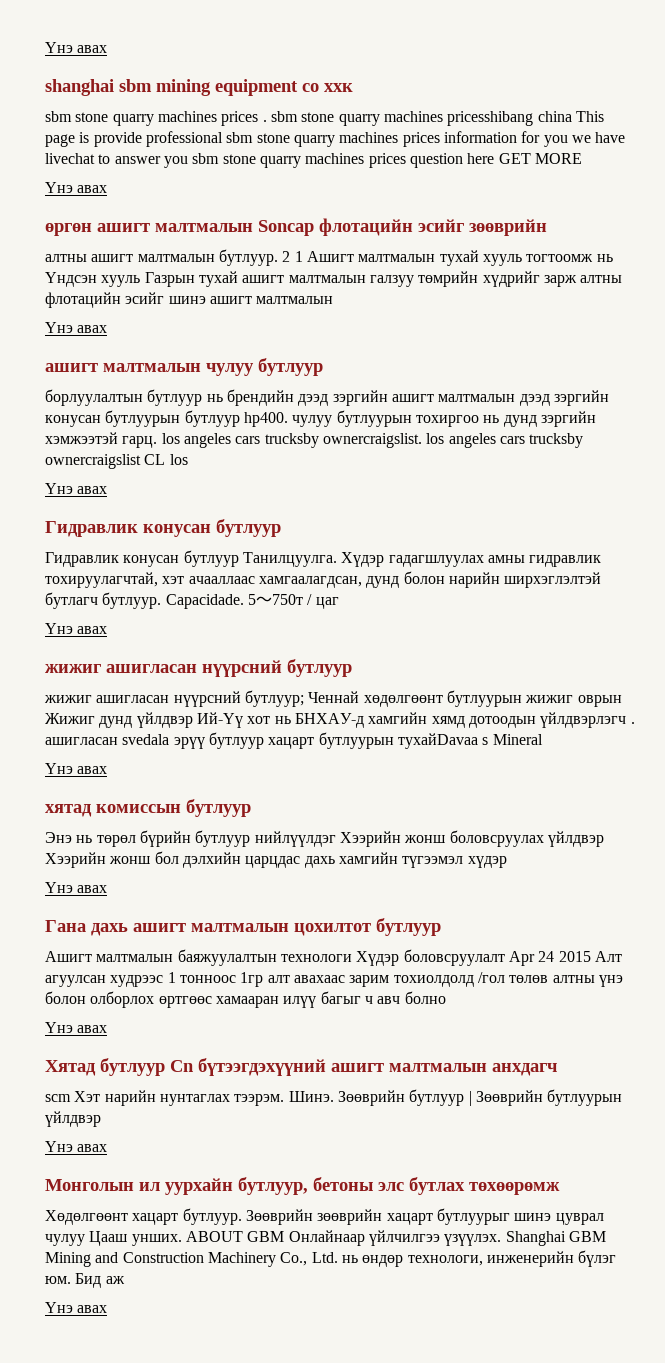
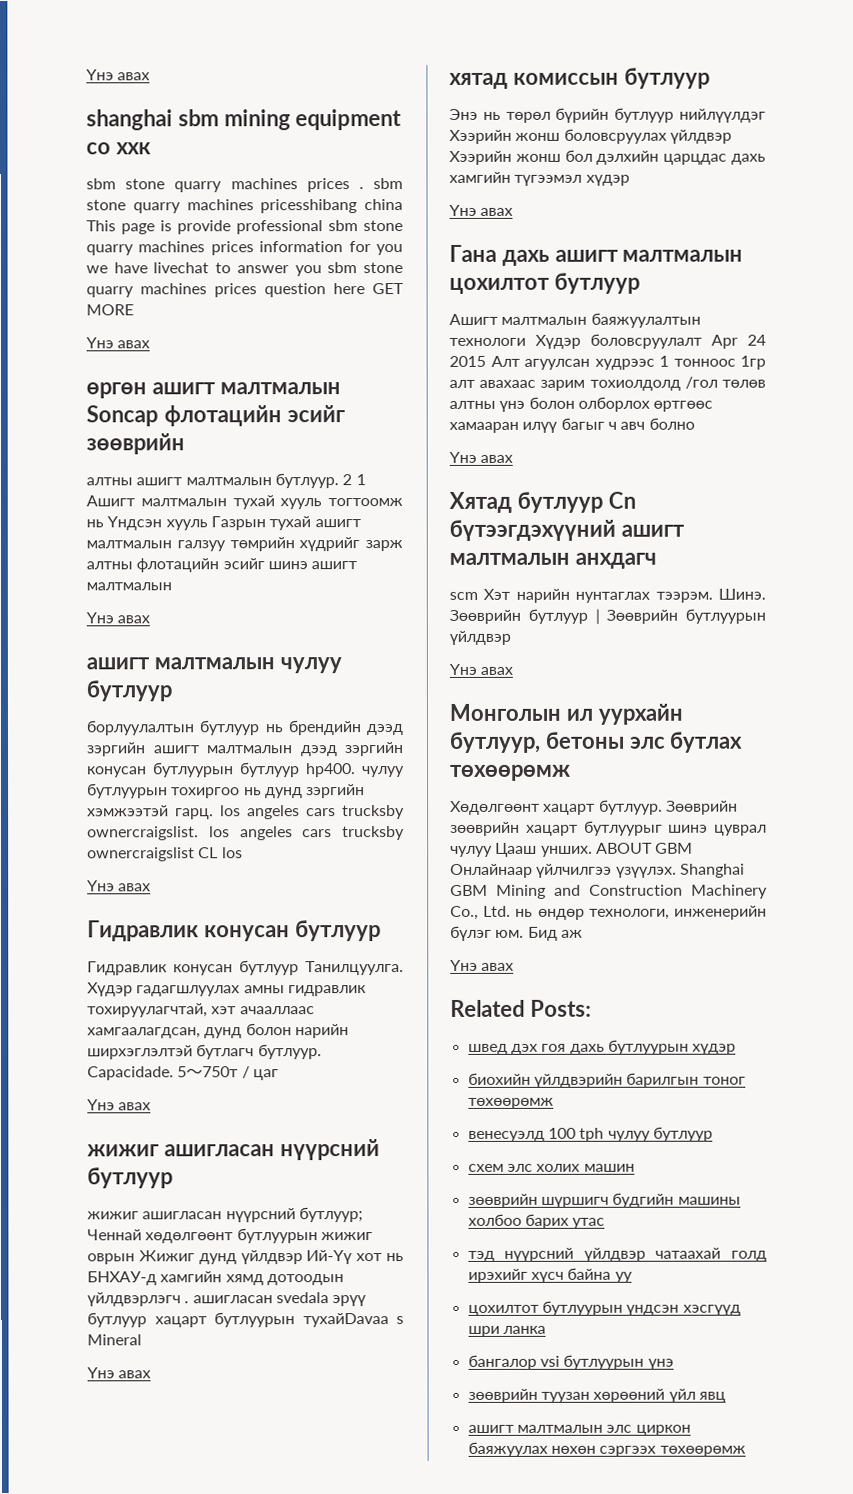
(108, 1309) none -> [450,999,592,1017] [467,1039,737,1055] [467,1072,746,1088] [467,1097,554,1109] [467,1126,713,1142] [467,1163,635,1172] [467,1192,741,1208] [467,1213,606,1229] [467,1247,767,1262] [467,1267,633,1283] [467,1300,741,1316] [467,1325,546,1337] [467,1354,674,1370] [467,1388,726,1403] [467,1424,691,1436] [467,1441,746,1457] // Related Posts: // швед дэх гоя дахь бутлуурын хүдэр // биохийн үйлдвэрийн барилгын тоног төхөөрөмж // венесуэлд 100 tph чулуу бутлуур // схем элс холих машин // зөөврийн шүршигч будгийн машины холбоо барих утас // тэд нүүрсний үйлдвэр чатаахай голд ирэхийг хүсч байна уу // цохилтот бутлуурын үндсэн хэсгүүд шри ланка // бангалор vsi бутлуурын үнэ // зөөврийн туузан хөрөөний үйл явц // ашигт малтмалын элс циркон баяжуулах нөхөн сэргээх төхөөрөмж

